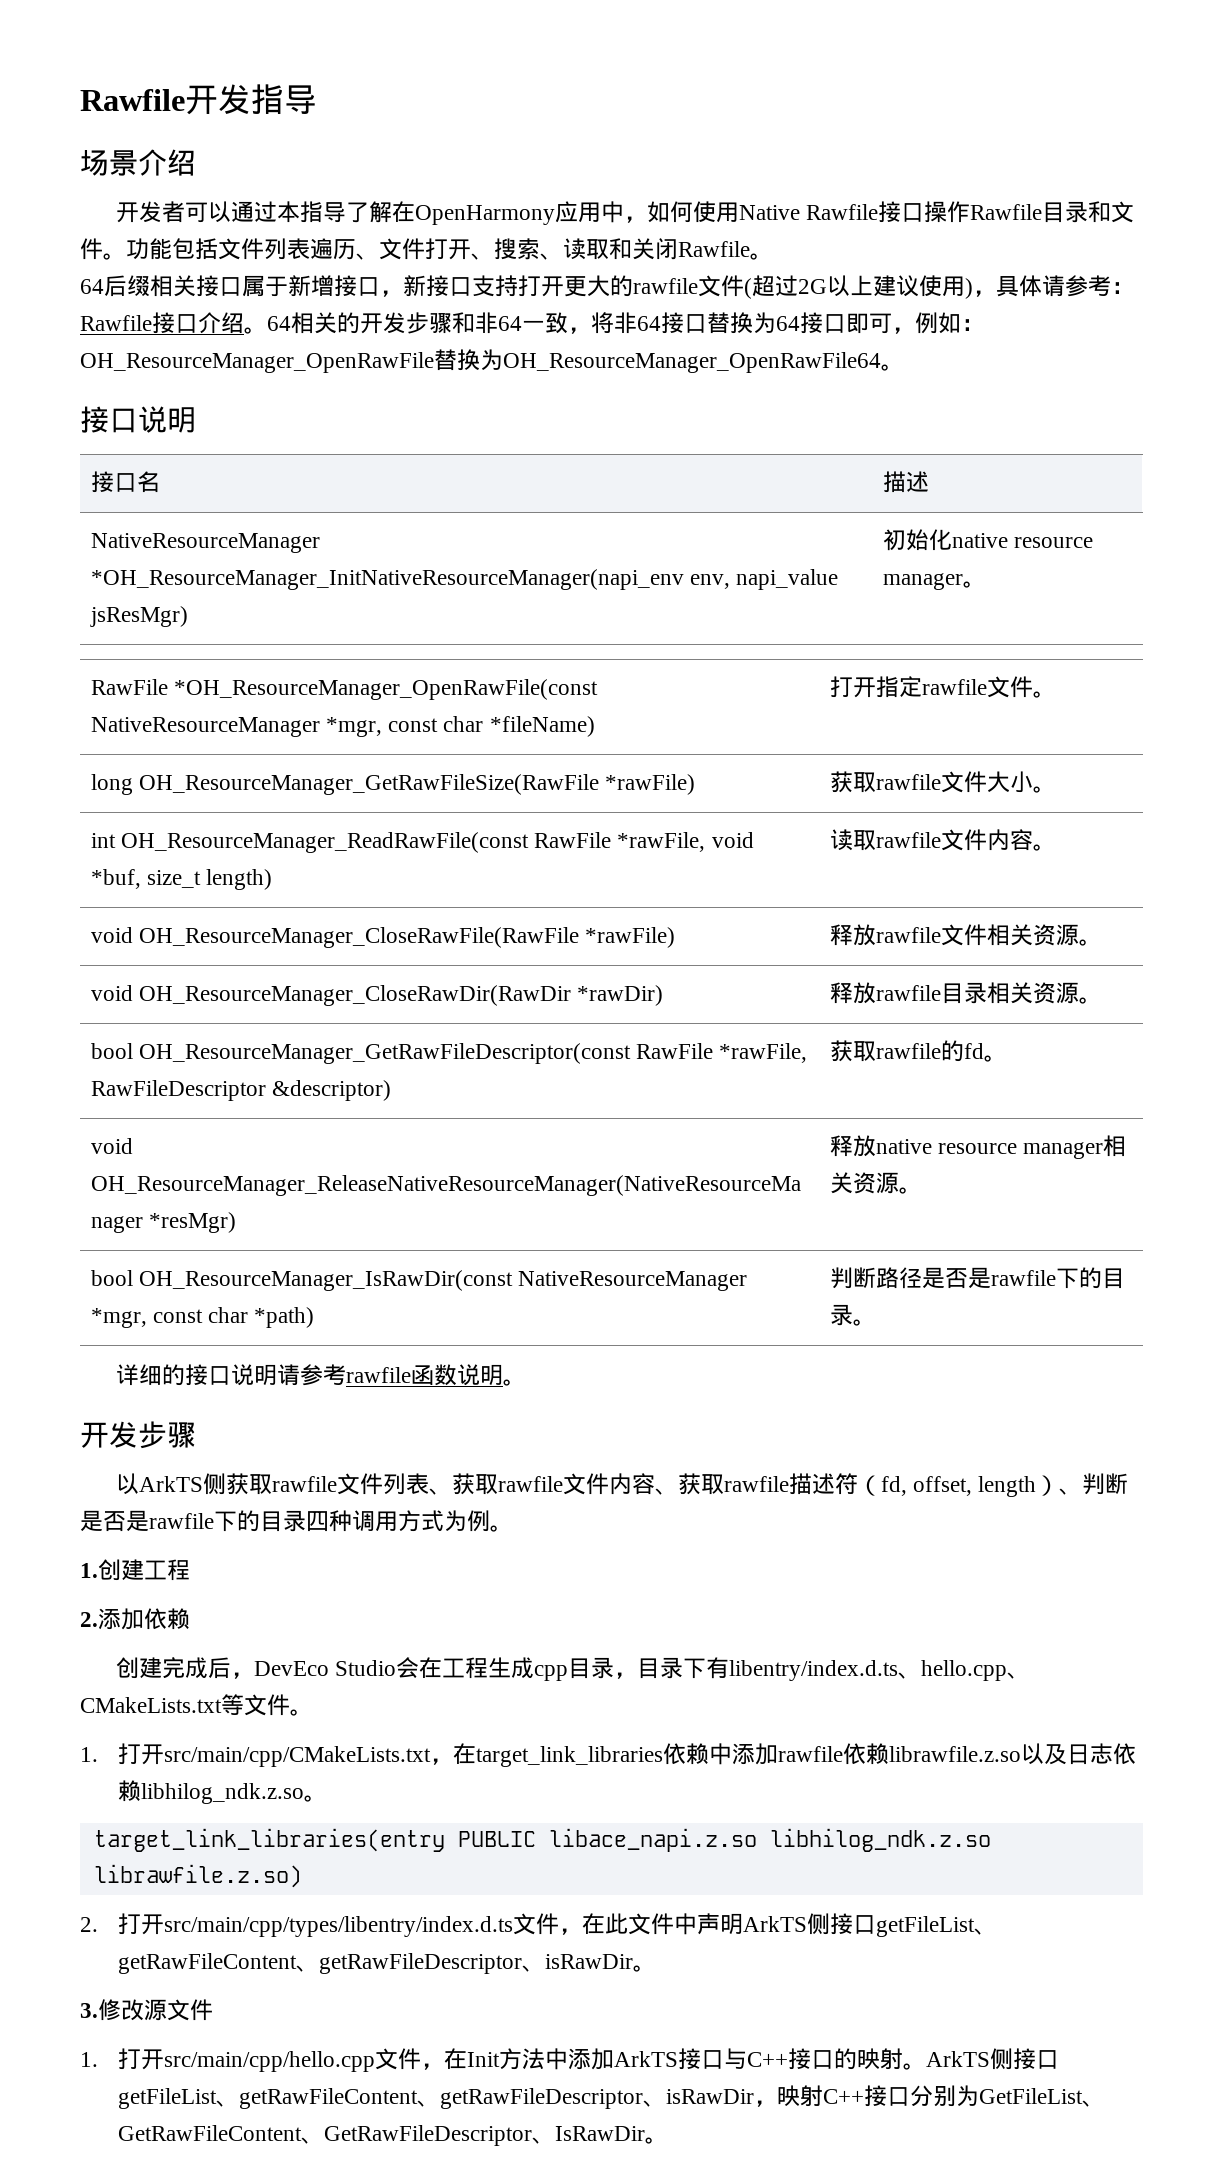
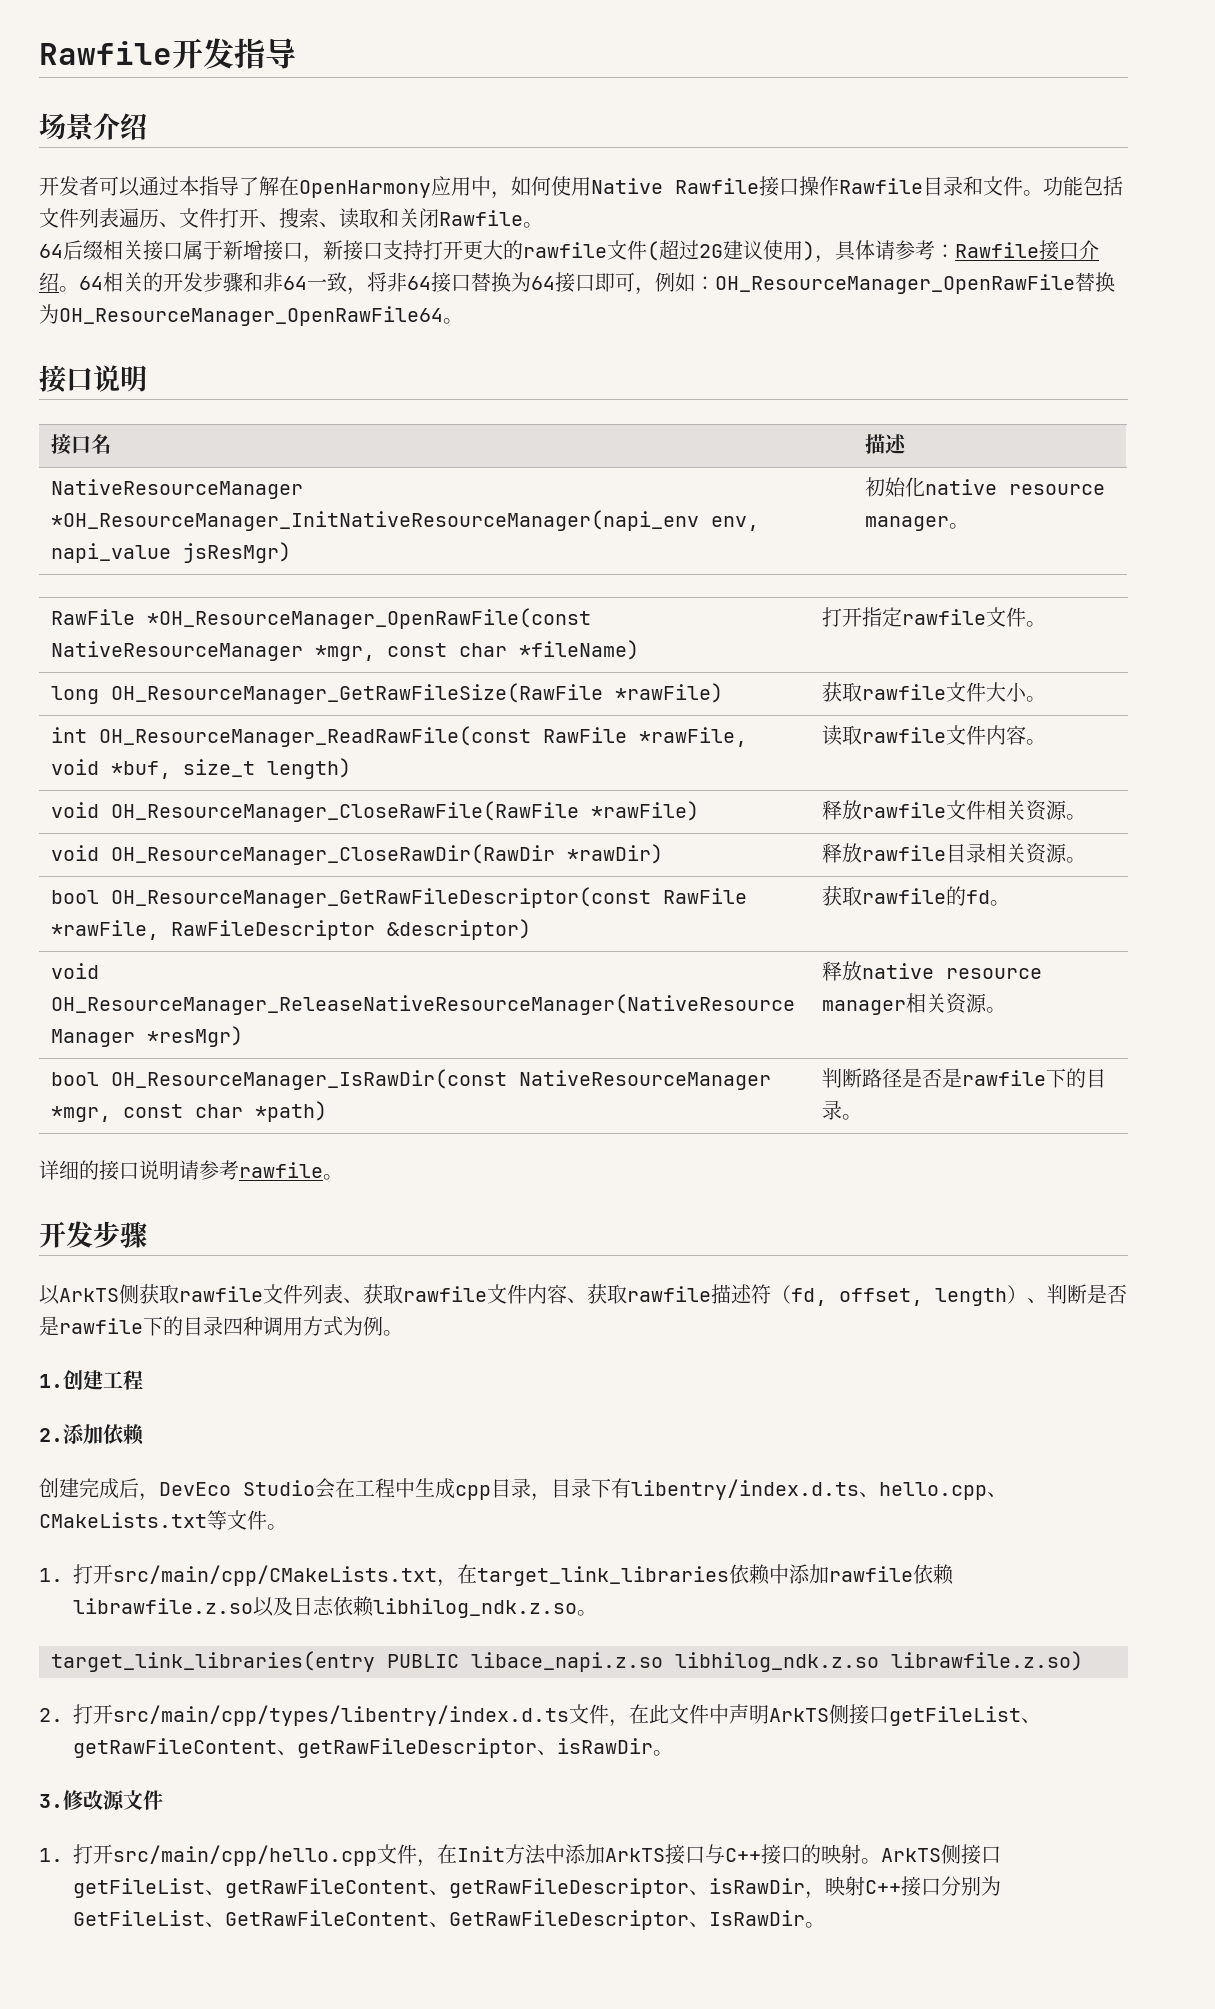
[827,275,873,297] 以上 -> (723, 251) none
[410,1364,503,1386] 函数说明 -> (323, 1170) none
(488, 1668) none -> [395,1478,415,1498] 中

